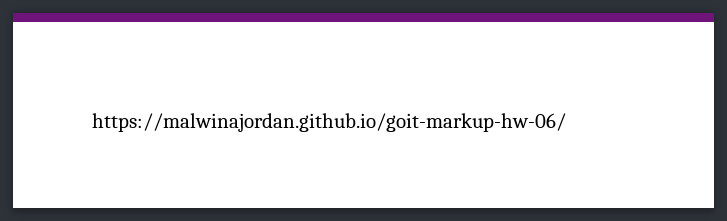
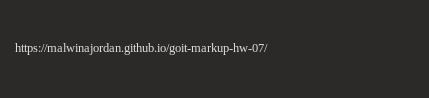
[92,113,566,132] https://malwinajordan.github.io/goit-markup-hw-06/ -> [15,43,268,55] https://malwinajordan.github.io/goit-markup-hw-07/

